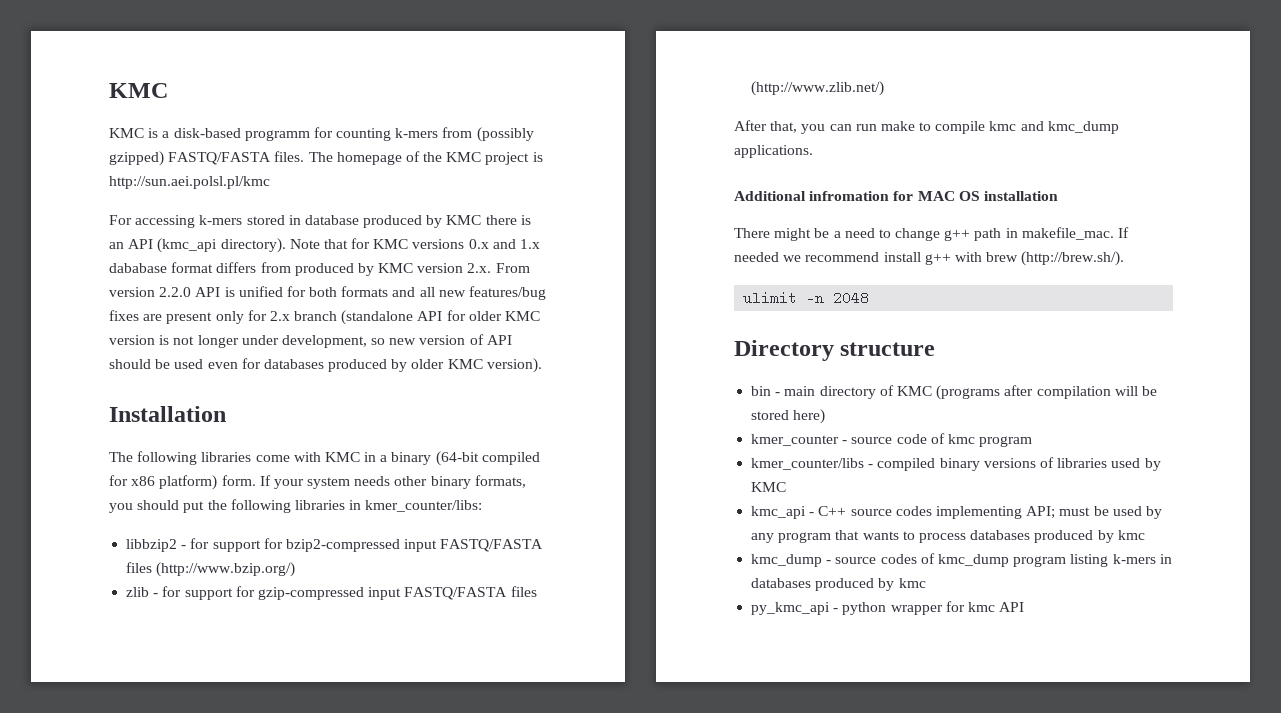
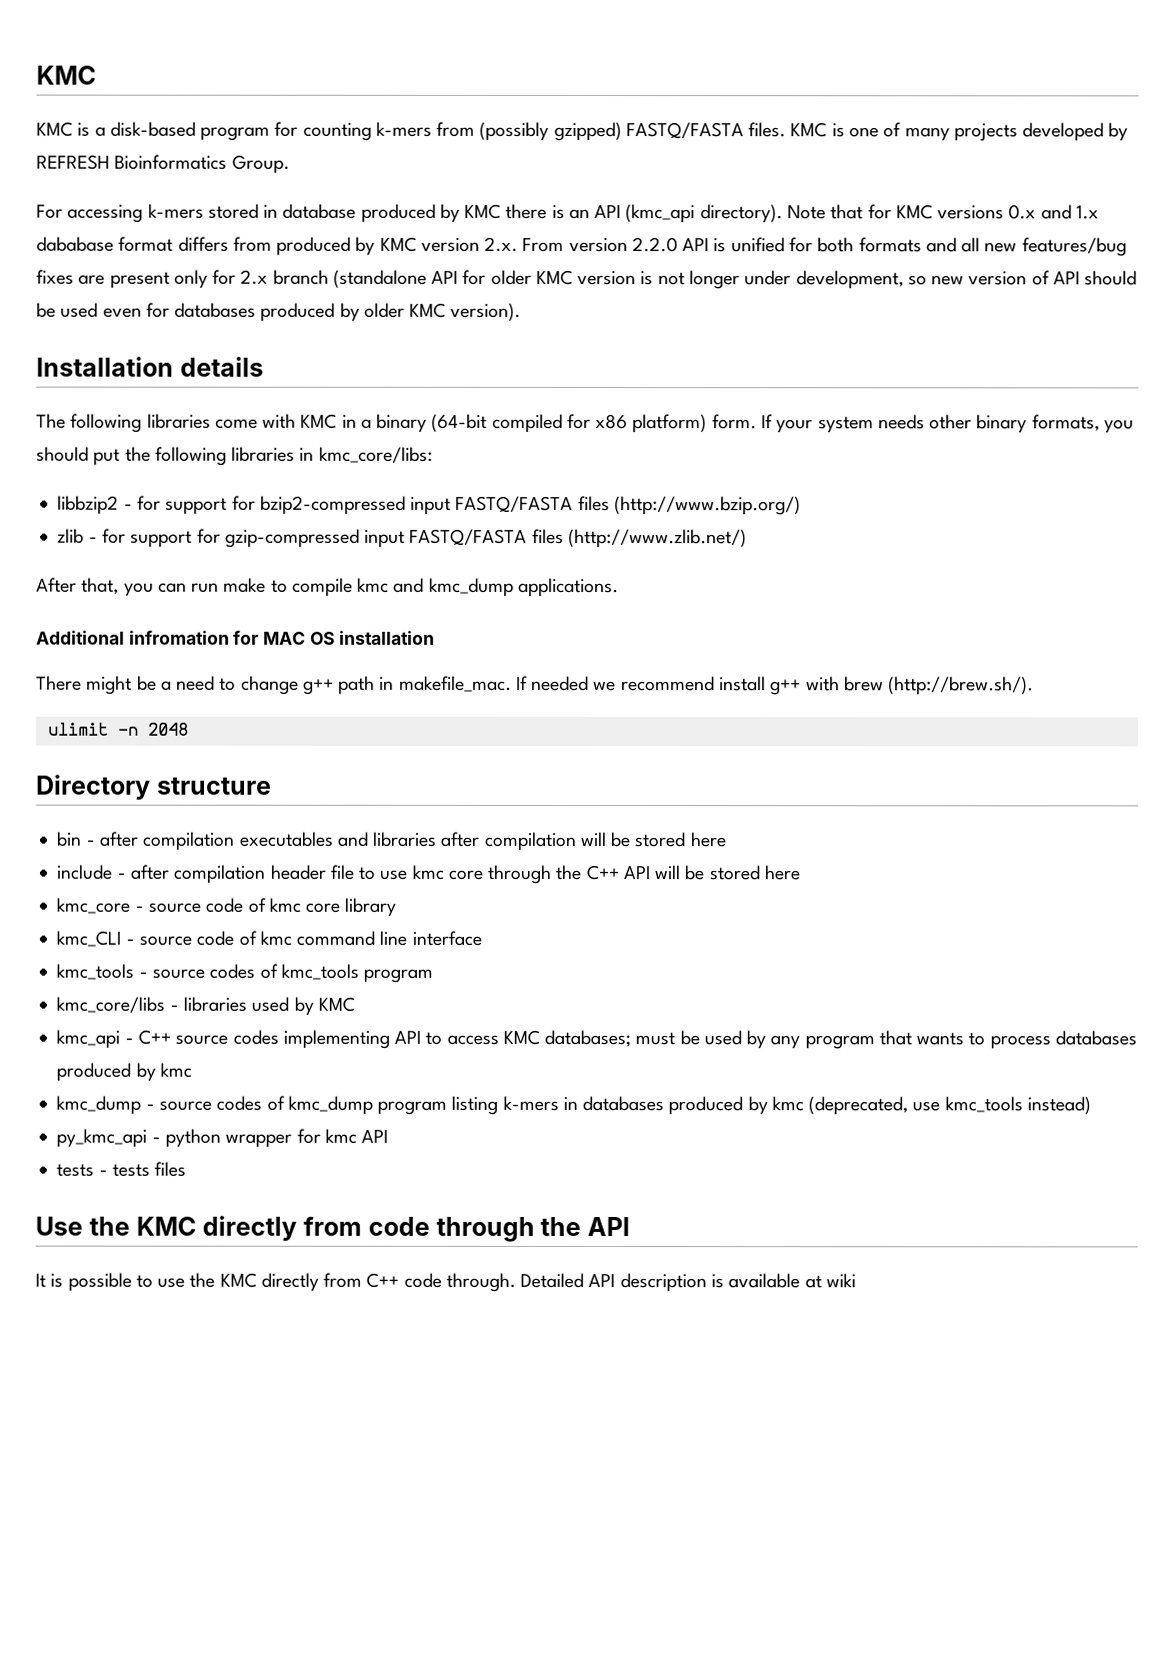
[244,130,310,141] programm -> [200,126,271,141] program
[308,151,543,165] [109,176,270,189] The homepage of the KMC project is http://sun.aei.polsl.pl/kmc -> [790,122,1129,142] [36,154,290,174] KMC is one of many projects developed by REFRESH Bioinformatics Group.
(226, 414) none -> [179,356,264,377] details
[365,500,483,512] kmer_counter/libs: -> [318,446,433,463] kmc_core/libs:
[784,385,1001,400] main directory of KMC (programs -> [98,831,437,851] after compilation executables and libraries
[793,409,826,424] [751,433,1033,447] [751,457,1054,471] here) // kmer_counter - source code of kmc program // kmer_counter/libs - compiled binary versions of -> [689,832,726,848] [56,864,800,884] [56,897,397,917] [56,930,482,947] [56,963,434,983] [56,996,179,1013] here // include - after compilation header file to use kmc core through the C++ API will be stored here // kmc_core - source code of kmc core library // kmc_CLI - source code of kmc command line interface // kmc_tools - source codes of kmc_tools program // kmc_core/libs -
[1026,506,1056,519] API; -> [394,1029,632,1048] API to access KMC databases;
(926, 583) none -> [808,1096,1091,1116] (deprecated, use kmc_tools instead)
(1025, 607) none -> [56,1161,187,1177] [35,1215,630,1242] [35,1272,856,1293] // tests - tests files // Use the KMC directly from code through the API // It is possible to use the KMC directly from C++ code through. Detailed API description is available at wiki

